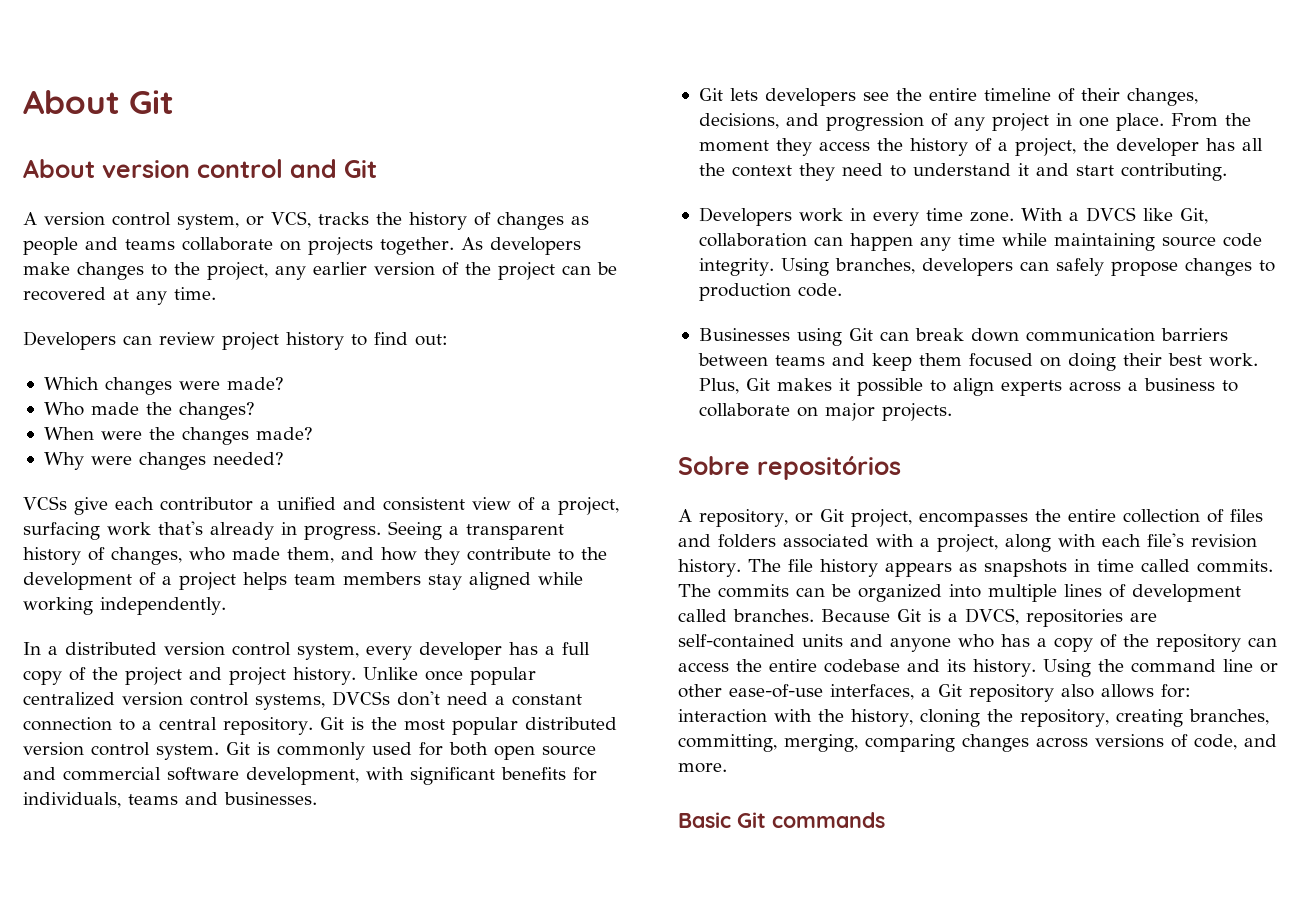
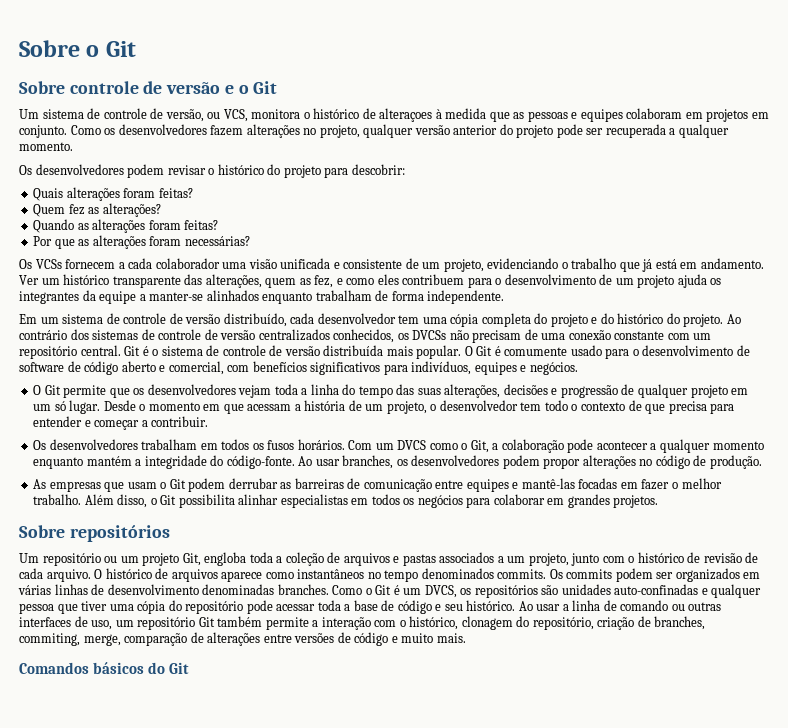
[23,90,175,114] [23,159,377,178] [23,211,589,230] [23,237,581,255] [23,262,617,280] [23,287,216,305] [23,331,448,350] [43,377,284,395] [43,402,255,420] [43,427,313,445] [43,452,284,470] [23,496,619,515] [23,521,564,540] [23,547,607,565] [23,572,583,590] [23,597,226,615] [23,642,590,660] [23,667,536,685] [23,691,582,710] [23,717,617,735] [23,742,596,760] [23,767,597,785] [23,792,317,808] [698,88,1198,106] [698,113,1251,131] [698,138,1263,156] [698,163,1227,181] [698,207,1208,226] [698,233,1262,251] [698,258,1275,276] [698,283,842,301] [698,328,1228,346] [697,353,1258,371] [698,378,1238,396] [698,403,952,421] [678,456,901,480] [678,509,1263,527] [678,533,1257,552] [678,559,1273,577] [678,584,1241,602] [678,608,1157,627] [678,634,1277,652] [678,659,1278,677] [678,684,1191,702] [678,709,1269,727] [678,734,1277,752] [678,763,727,773] [678,812,885,828] About Git // About version control and Git // A version control system, or VCS, tracks the history of changes as people and teams collaborate on projects together. As developers make changes to the project, any earlier version of the project can be recovered at any time. // Developers can review project history to find out: // Which changes were made? // Who made the changes? // When were the changes made? // Why were changes needed? // VCSs give each contributor a unified and consistent view of a project, surfacing work that's already in progress. Seeing a transparent history of changes, who made them, and how they contribute to the development of a project helps team members stay aligned while working independently. // In a distributed version control system, every developer has a full copy of the project and project history. Unlike once popular centralized version control systems, DVCSs don't need a constant connection to a central repository. Git is the most popular distributed version control system. Git is commonly used for both open source and commercial software development, with significant benefits for individuals, teams and businesses. // Git lets developers see the entire timeline of their changes, decisions, and progression of any project in one place. From the moment they access the history of a project, the developer has all the context they need to understand it and start contributing. // Developers work in every time zone. With a DVCS like Git, collaboration can happen any time while maintaining source code integrity. Using branches, developers can safely propose changes to production code. // Businesses using Git can break down communication barriers between teams and keep them focused on doing their best work. Plus, Git makes it possible to align experts across a business to collaborate on major projects. // Sobre repositórios // A repository, or Git project, encompasses the entire collection of files and folders associated with a project, along with each file's revision history. The file history appears as snapshots in time called commits. The commits can be organized into multiple lines of development called branches. Because Git is a DVCS, repositories are self-contained units and anyone who has a copy of the repository can access the entire codebase and its history. Using the command line or other ease-of-use interfaces, a Git repository also allows for: interaction with the history, cloning the repository, creating branches, committing, merging, comparing changes across versions of code, and more. // Basic Git commands -> [19,40,136,57] [19,81,278,94] [19,108,769,122] [19,124,729,138] [19,142,73,151] [19,164,405,178] [33,187,193,201] [33,203,161,217] [33,219,219,233] [33,235,250,249] [19,258,764,272] [19,274,722,288] [19,290,505,304] [19,313,741,327] [19,329,712,343] [19,345,750,359] [19,361,578,375] [33,384,749,398] [33,400,735,414] [33,416,209,430] [33,439,764,453] [33,455,762,469] [33,478,722,492] [33,494,659,508] [19,525,170,542] [19,552,759,566] [19,568,761,582] [18,584,762,598] [19,600,722,614] [19,616,706,630] [19,632,466,646] [19,662,190,674] Sobre o Git // Sobre controle de versão e o Git // Um sistema de controle de versão, ou VCS, monitora o histórico de alteraçoes à medida que as pessoas e equipes colaboram em projetos em conjunto. Como os desenvolvedores fazem alterações no projeto, qualquer versão anterior do projeto pode ser recuperada a qualquer momento. // Os desenvolvedores podem revisar o histórico do projeto para descobrir: // Quais alterações foram feitas? // Quem fez as alterações? // Quando as alterações foram feitas? // Por que as alterações foram necessárias? // Os VCSs fornecem a cada colaborador uma visão unificada e consistente de um projeto, evidenciando o trabalho que já está em andamento. Ver um histórico transparente das alterações, quem as fez, e como eles contribuem para o desenvolvimento de um projeto ajuda os integrantes da equipe a manter-se alinhados enquanto trabalham de forma independente. // Em um sistema de controle de versão distribuído, cada desenvolvedor tem uma cópia completa do projeto e do histórico do projeto. Ao contrário dos sistemas de controle de versão centralizados conhecidos, os DVCSs não precisam de uma conexão constante com um repositório central. Git é o sistema de controle de versão distribuída mais popular. O Git é comumente usado para o desenvolvimento de software de código aberto e comercial, com benefícios significativos para indivíduos, equipes e negócios. // O Git permite que os desenvolvedores vejam toda a linha do tempo das suas alterações, decisões e progressão de qualquer projeto em um só lugar. Desde o momento em que acessam a história de um projeto, o desenvolvedor tem todo o contexto de que precisa para entender e começar a contribuir. // Os desenvolvedores trabalham em todos os fusos horários. Com um DVCS como o Git, a colaboração pode acontecer a qualquer momento enquanto mantém a integridade do código-fonte. Ao usar branches, os desenvolvedores podem propor alterações no código de produção. // As empresas que usam o Git podem derrubar as barreiras de comunicação entre equipes e mantê-las focadas em fazer o melhor trabalho. Além disso, o Git possibilita alinhar especialistas em todos os negócios para colaborar em grandes projetos. // Sobre repositórios // Um repositório ou um projeto Git, engloba toda a coleção de arquivos e pastas associados a um projeto, junto com o histórico de revisão de cada arquivo. O histórico de arquivos aparece como instantâneos no tempo denominados commits. Os commits podem ser organizados em várias linhas de desenvolvimento denominadas branches. Como o Git é um DVCS, os repositórios são unidades auto-confinadas e qualquer pessoa que tiver uma cópia do repositório pode acessar toda a base de código e seu histórico. Ao usar a linha de comando ou outras interfaces de uso, um repositório Git também permite a interação com o histórico, clonagem do repositório, criação de branches, commiting, merge, comparação de alterações entre versões de código e muito mais. // Comandos básicos do Git

